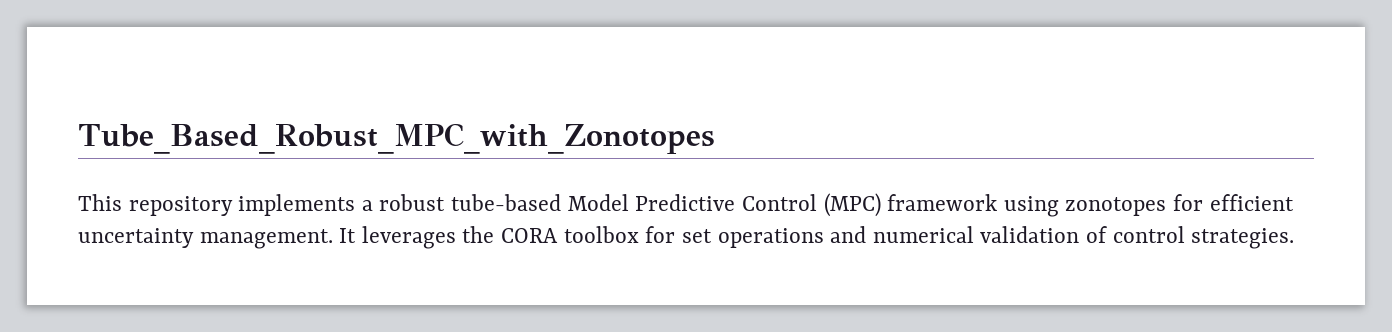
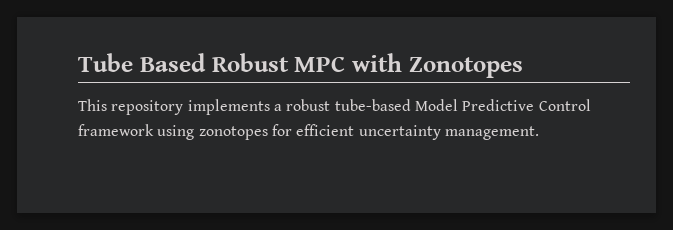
[78,123,715,154] Tube_Based_Robust_MPC_with_Zonotopes -> [78,53,523,78] Tube Based Robust MPC with Zonotopes
[823,193,881,217] (MPC) -> (591, 105) none
[339,226,1295,249] It leverages the CORA toolbox for set operations and numerical validation of control strategies. -> (539, 133) none

